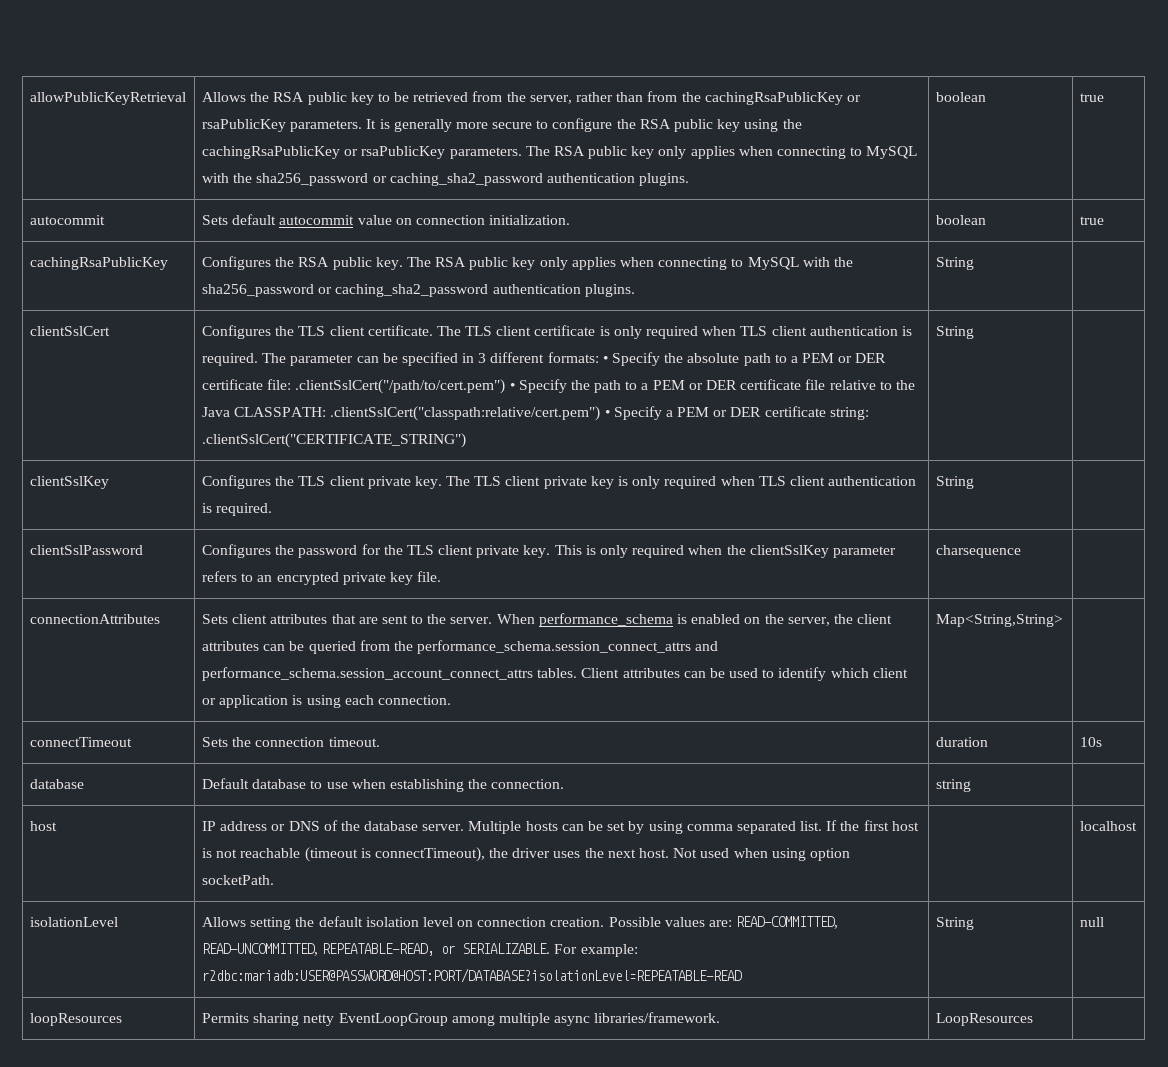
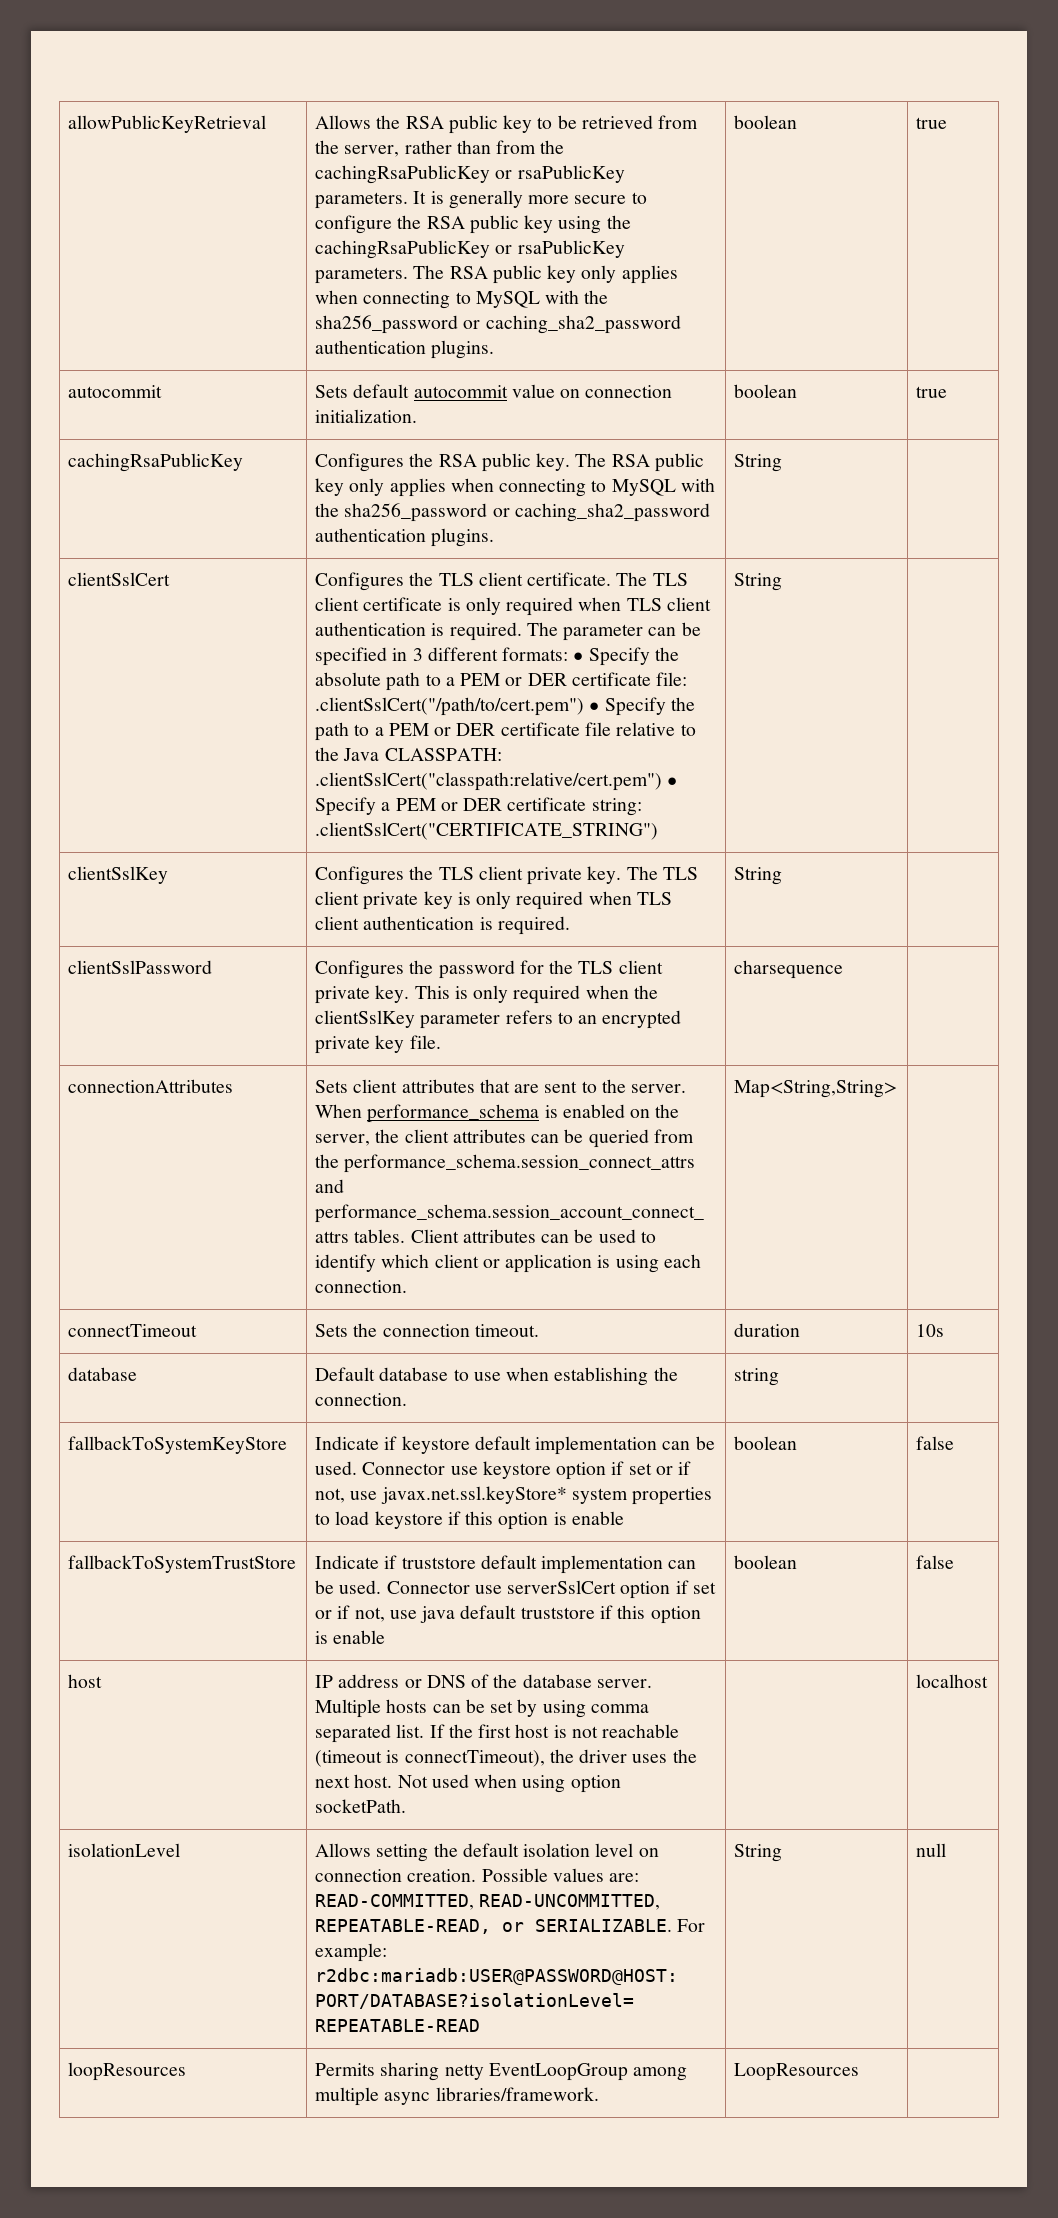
(971, 785) none -> [68,1436,288,1454] [315,1436,715,1455] [315,1461,692,1480] [315,1486,713,1505] [315,1511,624,1530] [734,1436,798,1450] [916,1436,955,1450] [68,1555,297,1573] [315,1555,697,1574] [315,1580,716,1599] [315,1605,701,1624] [315,1630,386,1644] [734,1555,798,1569] [916,1555,955,1569] // fallbackToSystemKeyStore | Indicate if keystore default implementation can be used. Connector use keystore option if set or if not, use javax.net.ssl.keyStore* system properties to load keystore if this option is enable | boolean | false // fallbackToSystemTrustStore | Indicate if truststore default implementation can be used. Connector use serverSslCert option if set or if not, use java default truststore if this option is enable | boolean | false

